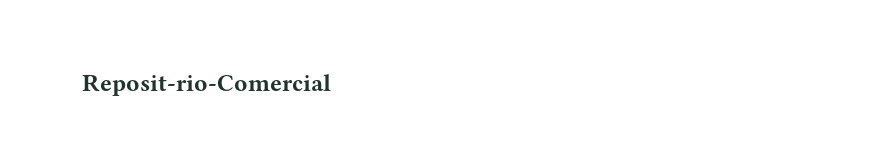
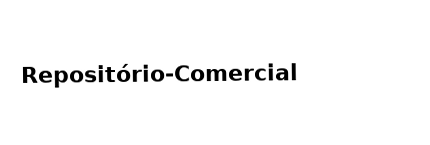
[82,74,331,96] Reposit-rio-Comercial -> [20,62,299,88] Repositório-Comercial

